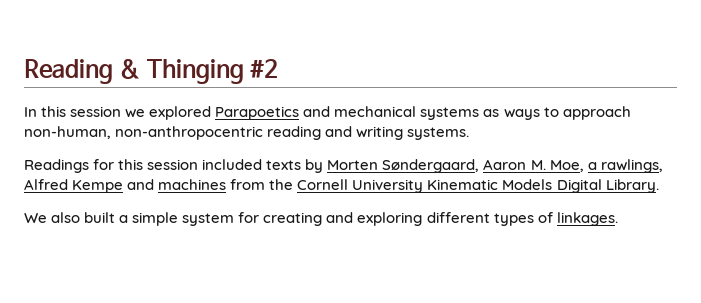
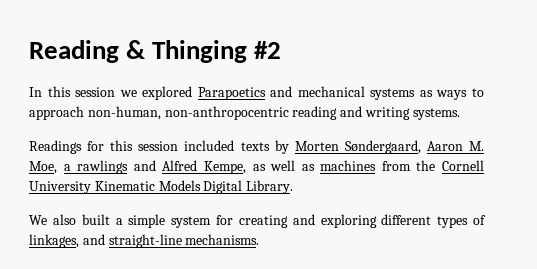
[600,159,663,173] [24,179,155,193] rawlings, Alfred Kempe and -> [77,160,315,174] rawlings and Alfred Kempe, as well as
[556,212,618,226] linkages. -> [29,234,260,248] linkages, and straight-line mechanisms.

